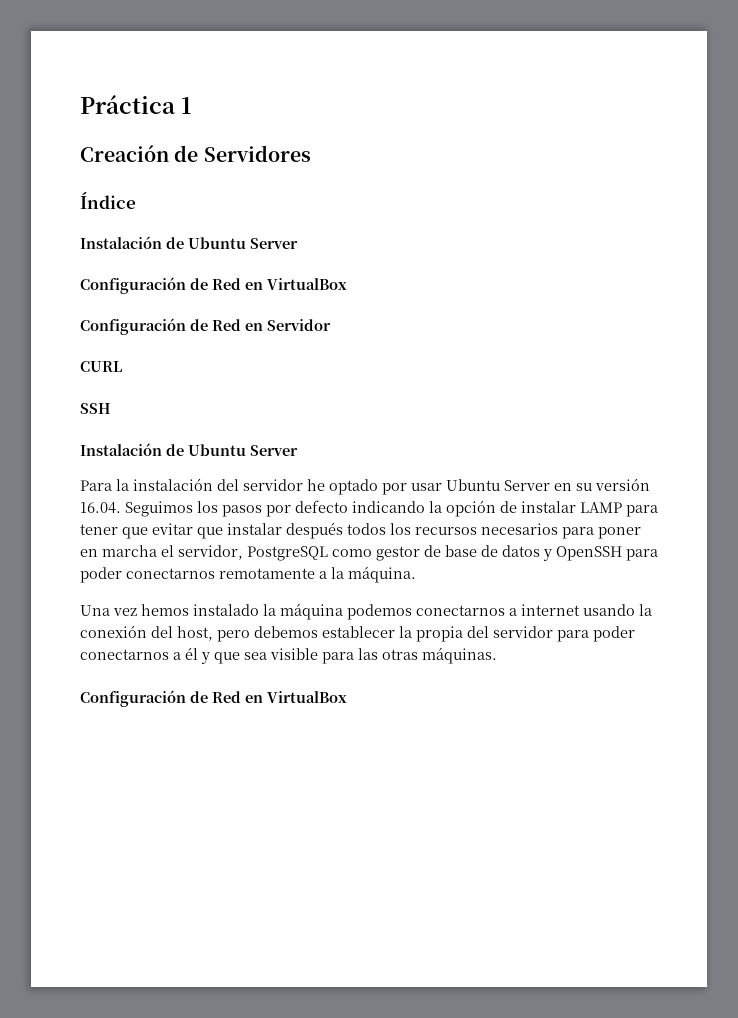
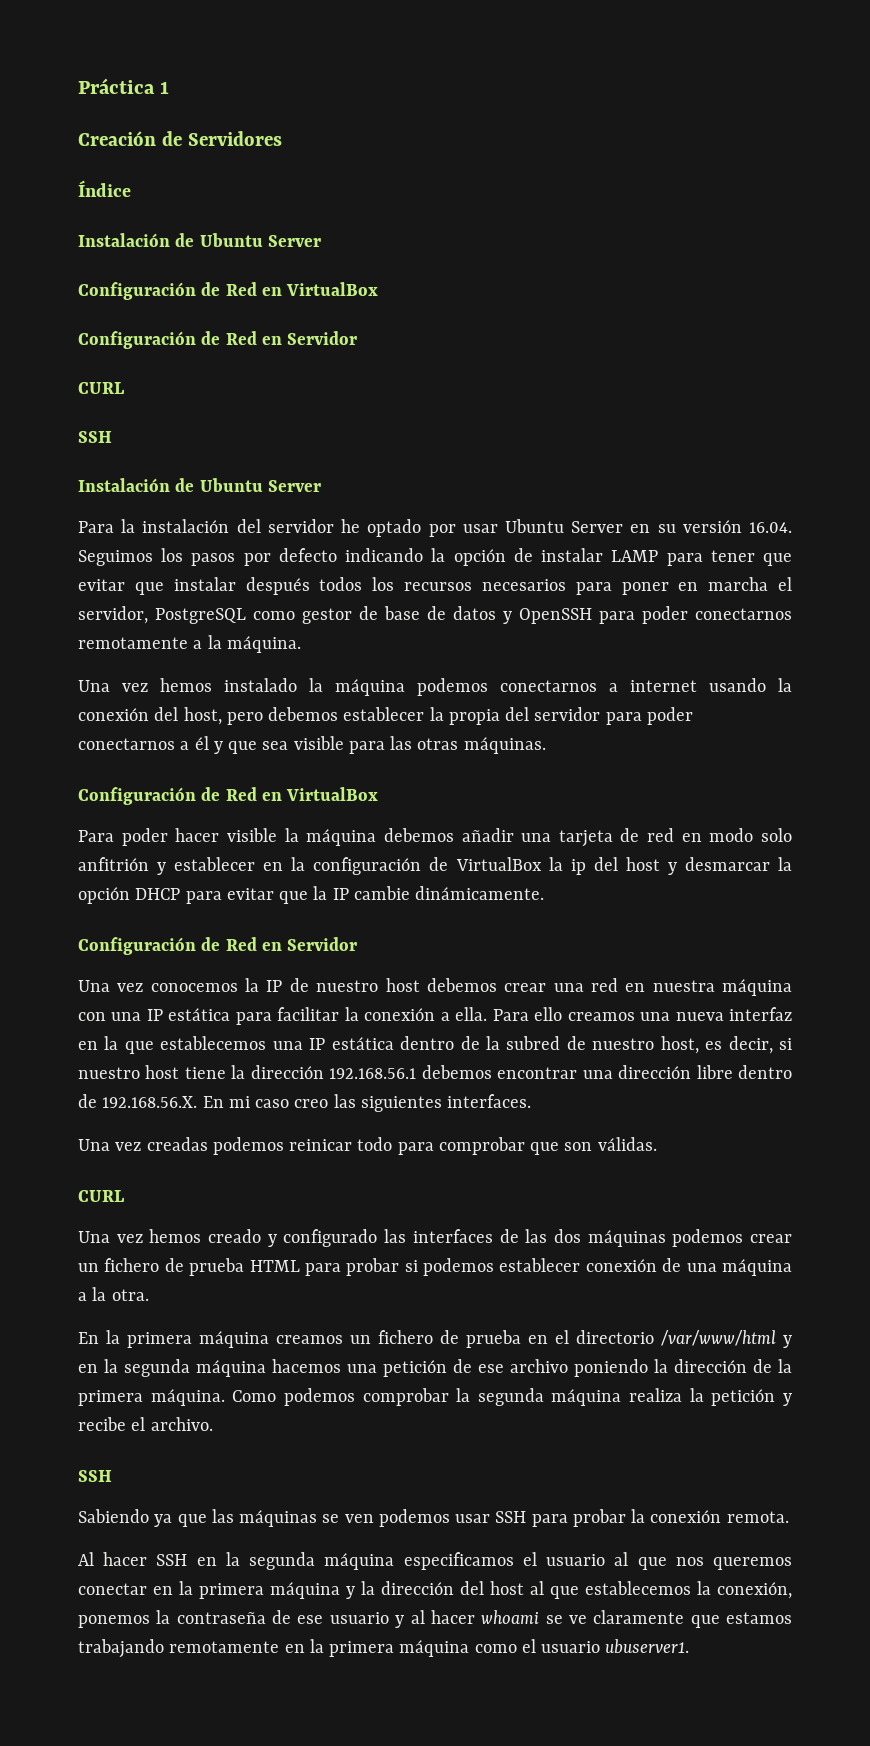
(347, 697) none -> [78,828,792,847] [78,857,792,875] [78,886,545,904] [78,937,358,955] [78,978,792,996] [78,1007,792,1025] [78,1036,792,1054] [78,1065,793,1079] [78,1094,532,1112] [78,1137,657,1155] [78,1190,124,1202] [78,1229,792,1247] [78,1258,792,1276] [78,1287,149,1301] [78,1330,792,1348] [78,1359,792,1377] [78,1388,792,1406] [78,1417,213,1431] [78,1470,112,1482] [78,1509,789,1527] [78,1552,793,1570] [78,1581,792,1599] [78,1610,792,1628] [78,1639,690,1658] // Para poder hacer visible la máquina debemos añadir una tarjeta de red en modo solo anfitrión y establecer en la configuración de VirtualBox la ip del host y desmarcar la opción DHCP para evitar que la IP cambie dinámicamente. // Configuración de Red en Servidor // Una vez conocemos la IP de nuestro host debemos crear una red en nuestra máquina con una IP estática para facilitar la conexión a ella. Para ello creamos una nueva interfaz en la que establecemos una IP estática dentro de la subred de nuestro host, es decir, si nuestro host tiene la dirección 192.168.56.1 debemos encontrar una dirección libre dentro de 192.168.56.X. En mi caso creo las siguientes interfaces. // Una vez creadas podemos reinicar todo para comprobar que son válidas. // CURL // Una vez hemos creado y configurado las interfaces de las dos máquinas podemos crear un fichero de prueba HTML para probar si podemos establecer conexión de una máquina a la otra. // En la primera máquina creamos un fichero de prueba en el directorio /var/www/html y en la segunda máquina hacemos una petición de ese archivo poniendo la dirección de la primera máquina. Como podemos comprobar la segunda máquina realiza la petición y recibe el archivo. // SSH // Sabiendo ya que las máquinas se ven podemos usar SSH para probar la conexión remota. // Al hacer SSH en la segunda máquina especificamos el usuario al que nos queremos conectar en la primera máquina y la dirección del host al que establecemos la conexión, ponemos la contraseña de ese usuario y al hacer whoami se ve claramente que estamos trabajando remotamente en la primera máquina como el usuario ubuserver1.

